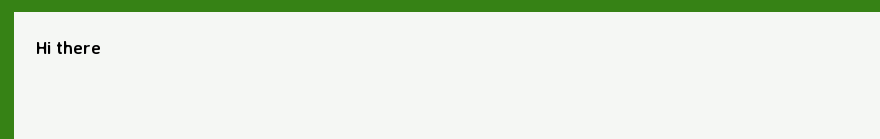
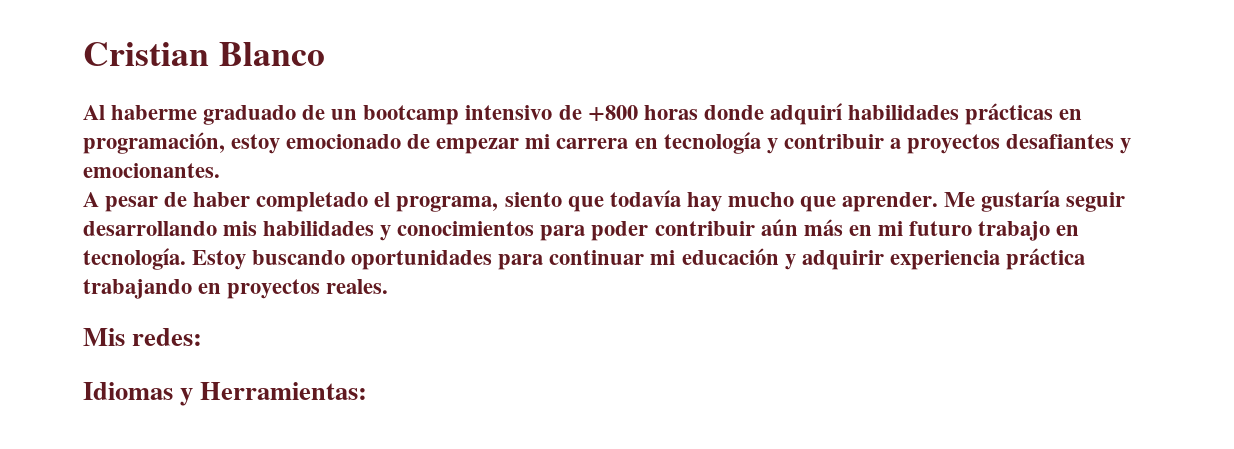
[36,41,101,54] Hi there -> [83,42,325,66] [83,103,1083,125] [83,132,1132,154] [83,163,220,178] [83,190,1126,212] [83,219,1080,241] [83,248,1085,270] [83,279,389,299] [83,328,203,346] [83,382,368,406] Cristian Blanco // Al haberme graduado de un bootcamp intensivo de +800 horas donde adquirí habilidades prácticas en programación, estoy emocionado de empezar mi carrera en tecnología y contribuir a proyectos desafiantes y emocionantes. // A pesar de haber completado el programa, siento que todavía hay mucho que aprender. Me gustaría seguir desarrollando mis habilidades y conocimientos para poder contribuir aún más en mi futuro trabajo en tecnología. Estoy buscando oportunidades para continuar mi educación y adquirir experiencia práctica trabajando en proyectos reales. // Mis redes: // Idiomas y Herramientas:

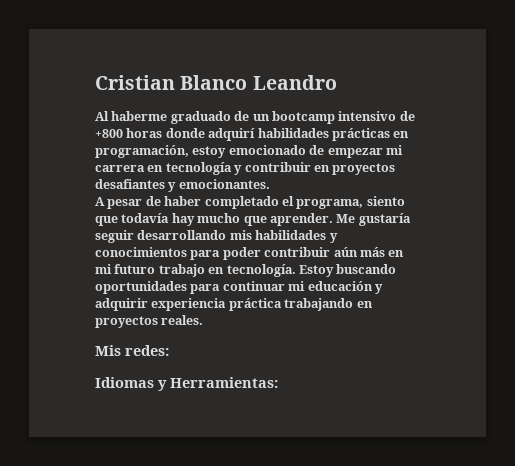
(325, 54) none -> [252,75,337,90] Leandro
[889,138,901,149] a -> [313,165,330,172] en

